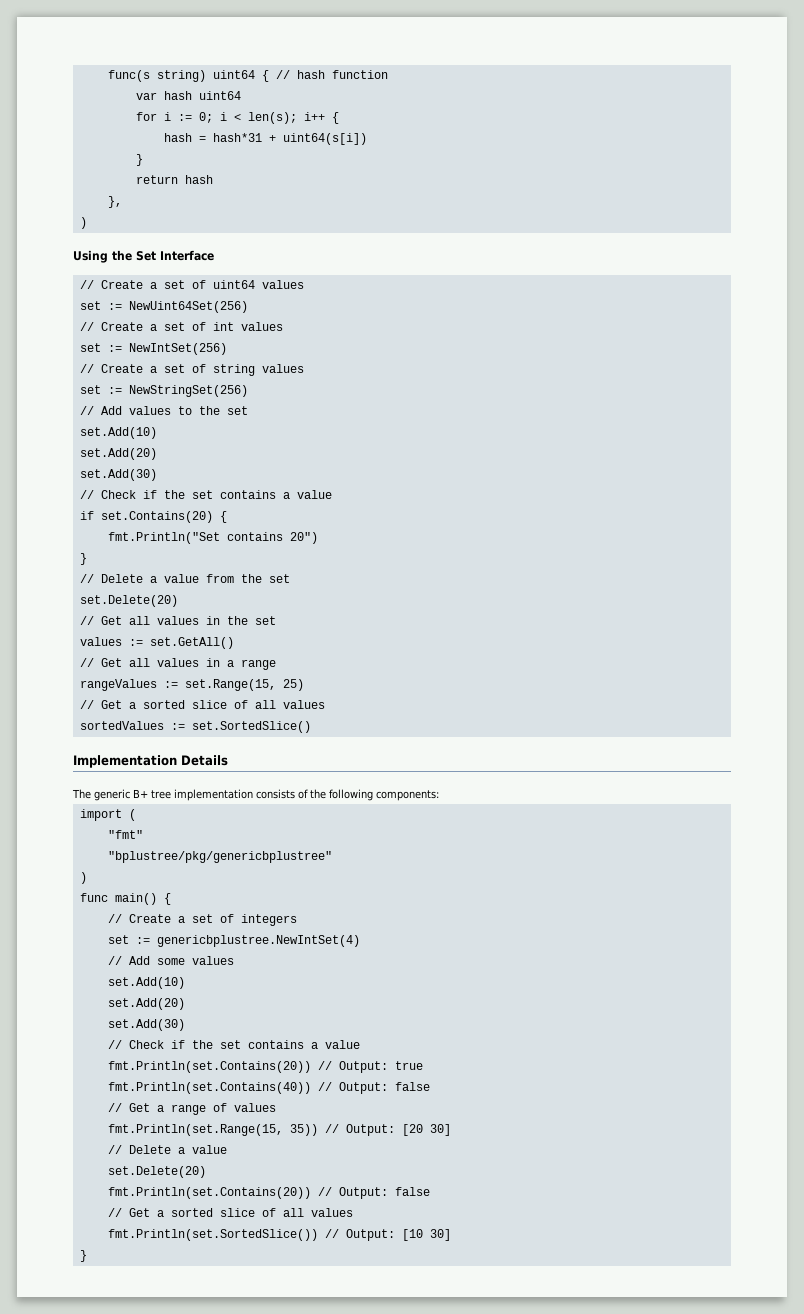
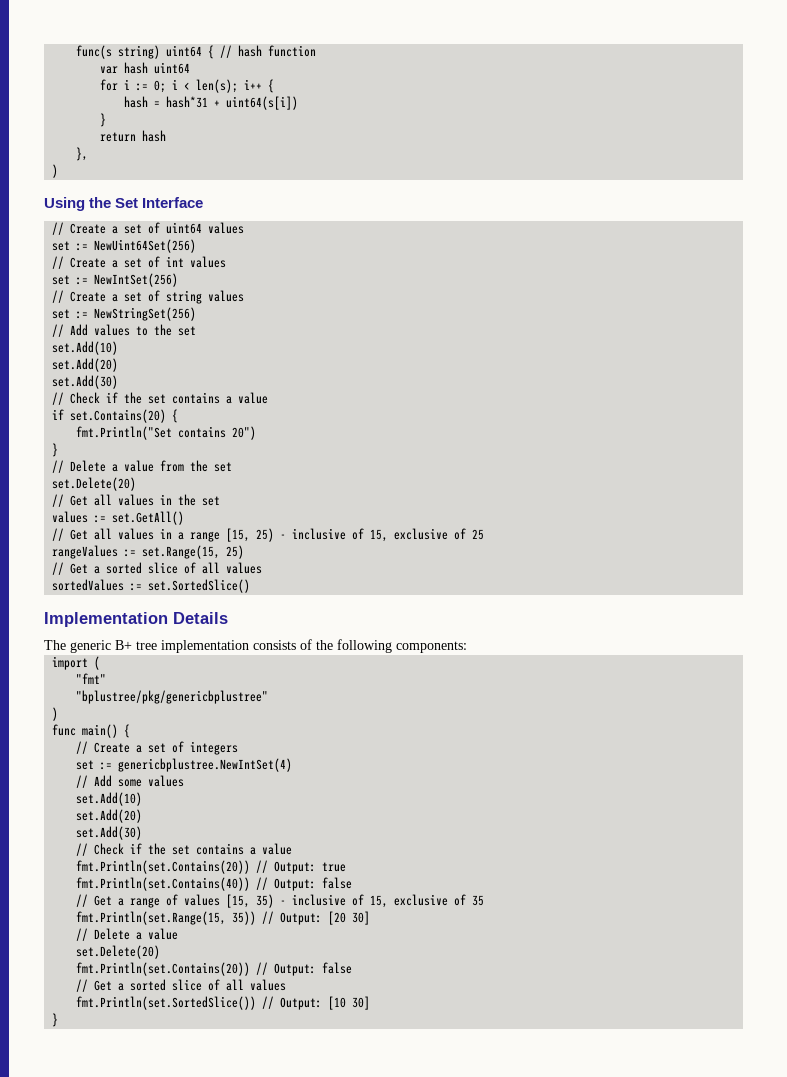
(276, 664) none -> [226,528,485,542] [15, 25) - inclusive of 15, exclusive of 25
(276, 1107) none -> [226,894,485,908] [15, 35) - inclusive of 15, exclusive of 35

